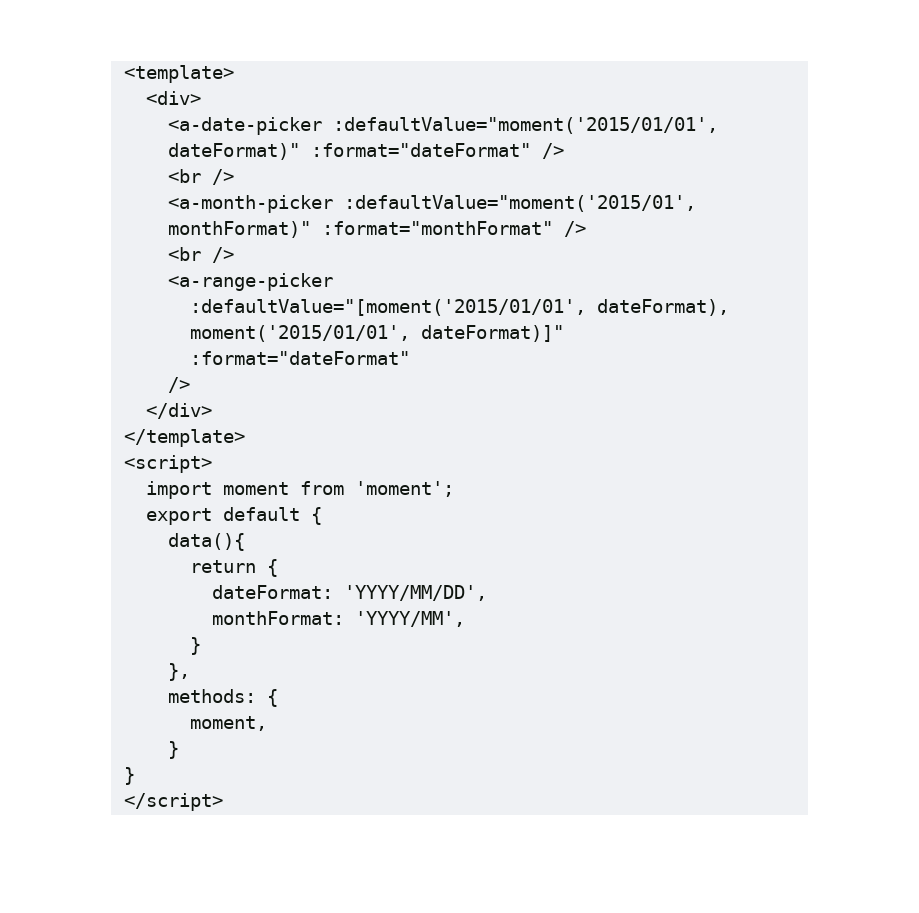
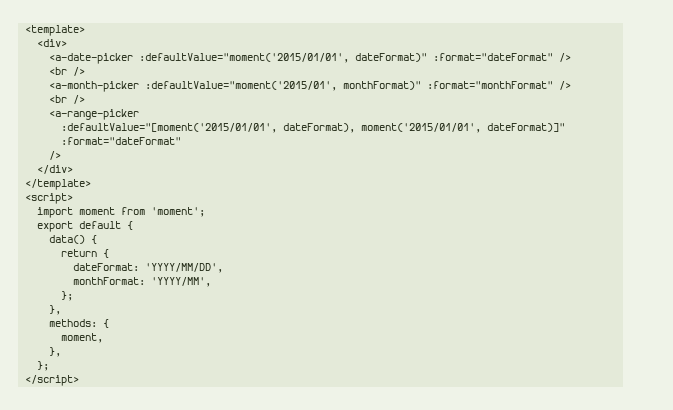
[167,533,245,551] data(){ -> [48,235,97,244] data() {
[189,637,201,655] } -> [60,291,73,301] };
[167,741,179,759] [123,767,135,785] } // } -> [48,347,61,357] [36,361,49,371] }, // };

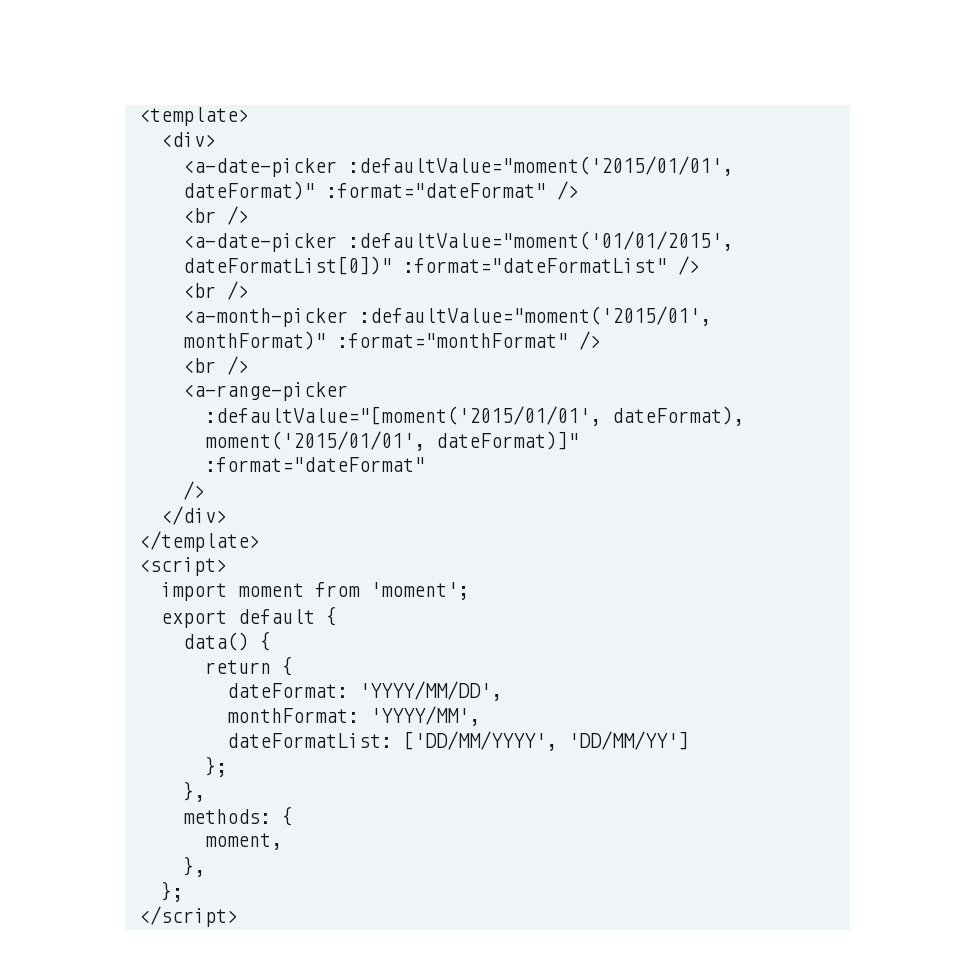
(85, 71) none -> [182,231,733,252] [182,256,700,275] [182,281,249,300] // <a-date-picker :defaultValue="moment('01/01/2015', dateFormatList[0])" :format="dateFormatList" /> // <br />
(211, 282) none -> [226,731,689,751] // dateFormatList: ['DD/MM/YYYY', 'DD/MM/YY']

